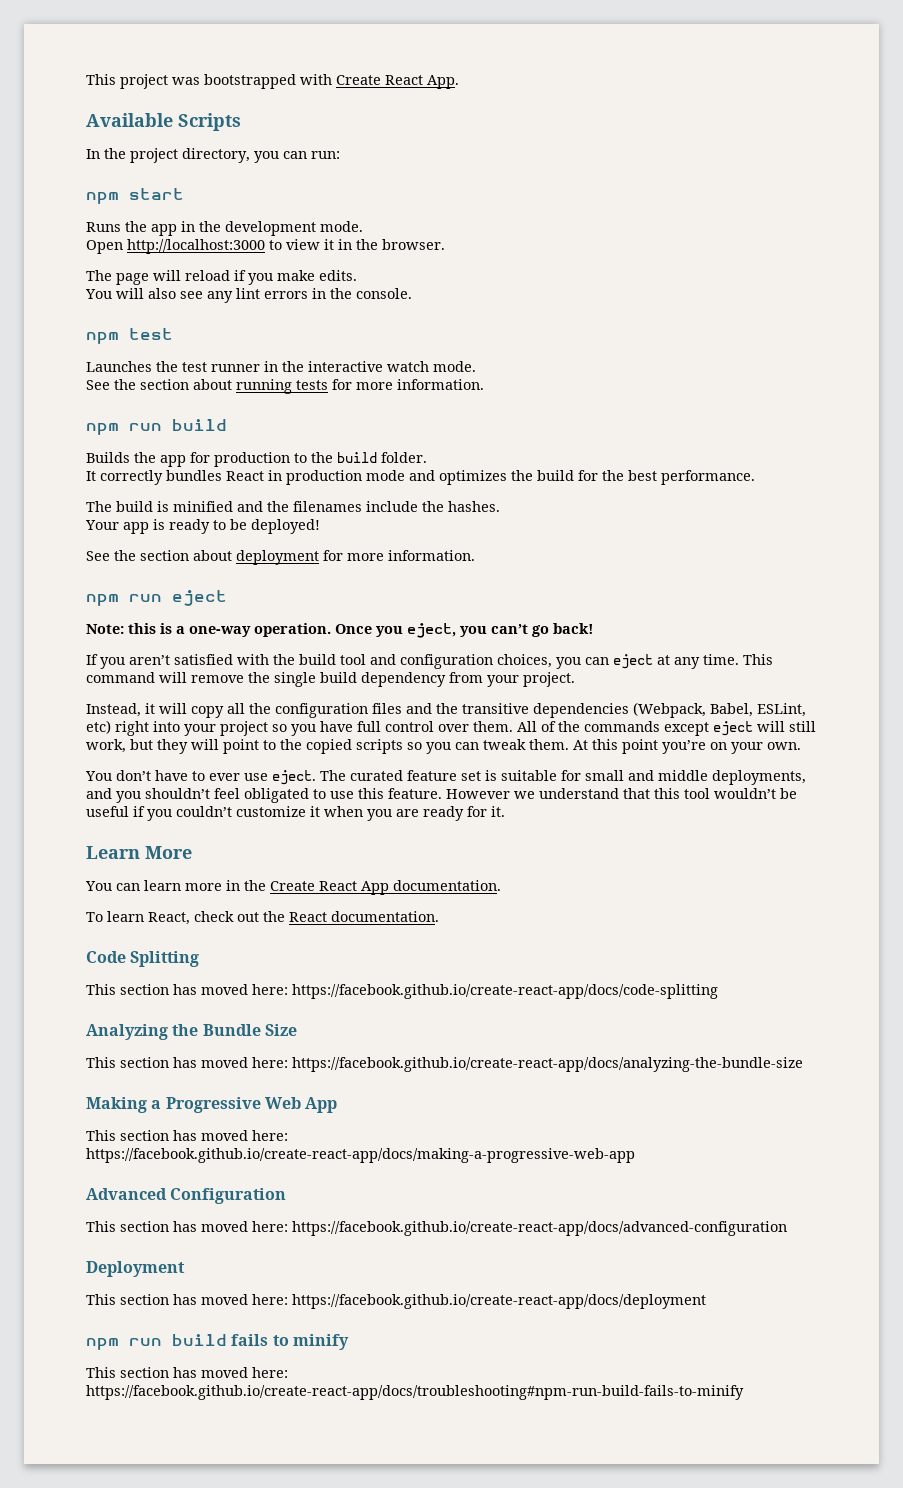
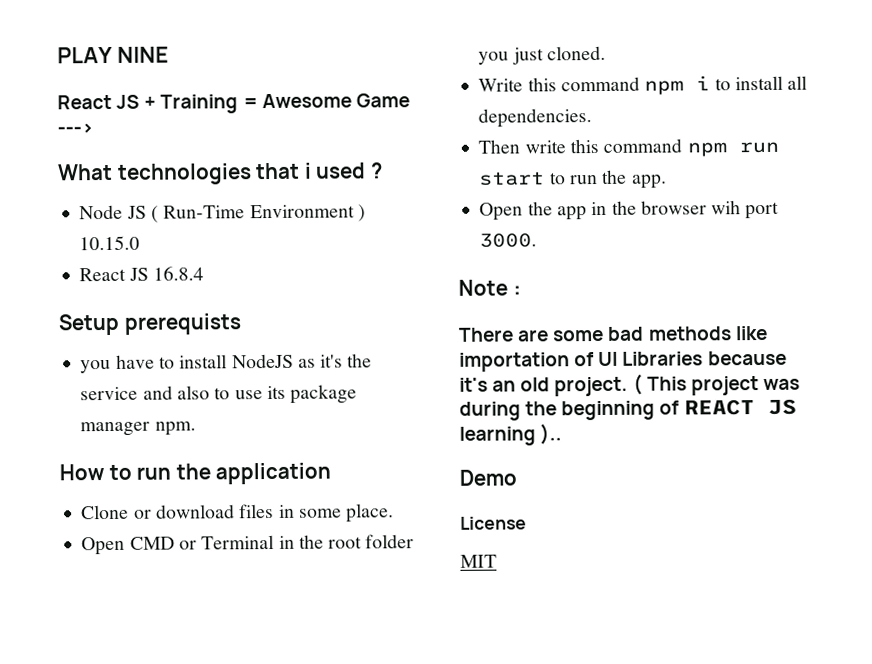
[86,74,459,89] [86,113,241,131] [86,148,340,163] [86,188,184,204] [86,221,363,236] [86,239,445,254] [86,270,357,285] [85,288,412,303] [86,328,173,344] [86,361,476,372] [86,379,484,394] [86,419,227,435] [86,452,427,467] [86,470,755,485] [86,501,500,512] [85,519,320,534] [86,550,475,565] [86,590,227,606] [86,623,594,638] [86,654,773,669] [86,672,575,687] [86,702,806,718] [86,720,816,736] [86,739,801,754] [85,770,806,785] [86,788,797,803] [86,806,505,821] [86,846,192,859] [85,880,501,895] [86,911,439,925] [86,951,200,967] [86,984,718,999] [86,1024,297,1040] [86,1057,803,1072] [86,1097,338,1113] [86,1130,288,1141] [86,1148,635,1163] [86,1188,287,1204] [86,1221,787,1236] [86,1261,185,1277] [86,1294,706,1309] [86,1334,349,1350] [86,1367,288,1378] [86,1385,744,1400] This project was bootstrapped with Create React App. // Available Scripts // In the project directory, you can run: // npm start // Runs the app in the development mode. // Open http://localhost:3000 to view it in the browser. // The page will reload if you make edits. // You will also see any lint errors in the console. // npm test // Launches the test runner in the interactive watch mode. // See the section about running tests for more information. // npm run build // Builds the app for production to the build folder. // It correctly bundles React in production mode and optimizes the build for the best performance. // The build is minified and the filenames include the hashes. // Your app is ready to be deployed! // See the section about deployment for more information. // npm run eject // Note: this is a one-way operation. Once you eject, you can’t go back! // If you aren’t satisfied with the build tool and configuration choices, you can eject at any time. This command will remove the single build dependency from your project. // Instead, it will copy all the configuration files and the transitive dependencies (Webpack, Babel, ESLint, etc) right into your project so you have full control over them. All of the commands except eject will still work, but they will point to the copied scripts so you can tweak them. At this point you’re on your own. // You don’t have to ever use eject. The curated feature set is suitable for small and middle deployments, and you shouldn’t feel obligated to use this feature. However we understand that this tool wouldn’t be useful if you couldn’t customize it when you are ready for it. // Learn More // You can learn more in the Create React App documentation. // To learn React, check out the React documentation. // Code Splitting // This section has moved here: https://facebook.github.io/create-react-app/docs/code-splitting // Analyzing the Bundle Size // This section has moved here: https://facebook.github.io/create-react-app/docs/analyzing-the-bundle-size // Making a Progressive Web App // This section has moved here: https://facebook.github.io/create-react-app/docs/making-a-progressive-web-app // Advanced Configuration // This section has moved here: https://facebook.github.io/create-react-app/docs/advanced-configuration // Deployment // This section has moved here: https://facebook.github.io/create-react-app/docs/deployment // npm run build fails to minify // This section has moved here: https://facebook.github.io/create-react-app/docs/troubleshooting#npm-run-build-fails-to-minify -> [57,46,169,64] [57,93,410,114] [57,123,94,135] [57,162,383,185] [79,204,366,223] [79,235,141,251] [79,266,204,282] [58,313,242,336] [80,353,373,374] [80,384,358,404] [80,421,196,437] [59,462,332,485] [81,503,395,523] [81,534,415,556] [478,45,606,65] [478,75,808,95] [478,108,593,128] [478,138,779,157] [479,169,667,189] [479,200,780,221] [479,232,538,248] [458,279,521,296] [458,325,768,342] [459,350,787,372] [459,373,800,397] [459,398,797,421] [459,423,563,446] [459,469,517,486] [460,516,527,530] [460,554,497,568] PLAY NINE // React JS + Training = Awesome Game ---> // What technologies that i used ? // Node JS ( Run-Time Environment ) 10.15.0 // React JS 16.8.4 // Setup prerequists // you have to install NodeJS as it's the service and also to use its package manager npm. // How to run the application // Clone or download files in some place. // Open CMD or Terminal in the root folder you just cloned. // Write this command npm i to install all dependencies. // Then write this command npm run start to run the app. // Open the app in the browser wih port 3000. // Note : // There are some bad methods like importation of UI Libraries because it's an old project. ( This project was during the beginning of REACT JS learning ).. // Demo // License // MIT

